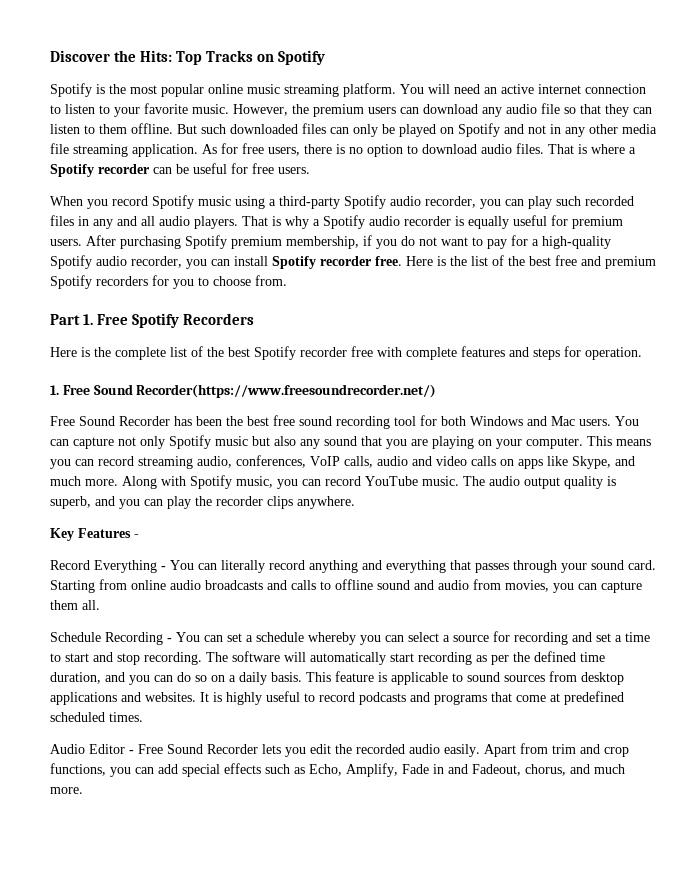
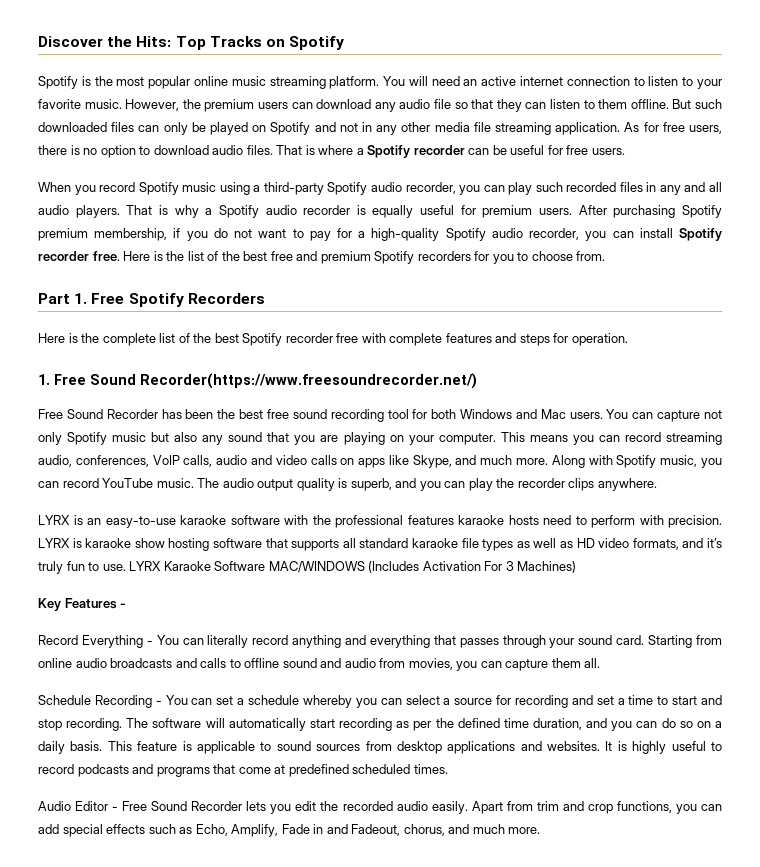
(355, 502) none -> [38,515,722,528] [38,538,723,551] [38,561,577,574] // LYRX is an easy-to-use karaoke software with the professional features karaoke hosts need to perform with precision. LYRX is karaoke show hosting software that supports all standard karaoke file types as well as HD video formats, and it’s truly fun to use. LYRX Karaoke Software MAC/WINDOWS (Includes Activation For 3 Machines)

